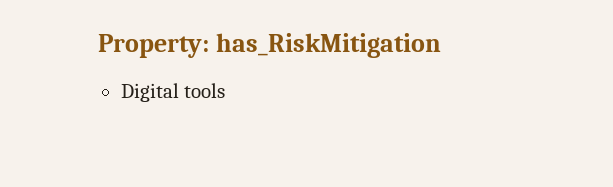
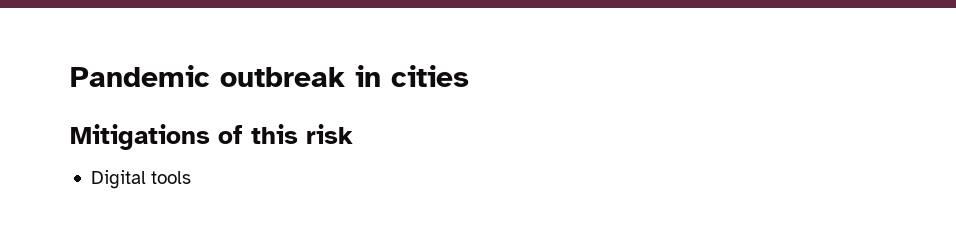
[98,33,441,58] Property: has_RiskMitigation -> [70,65,469,87] [70,124,353,150] Pandemic outbreak in cities // Mitigations of this risk

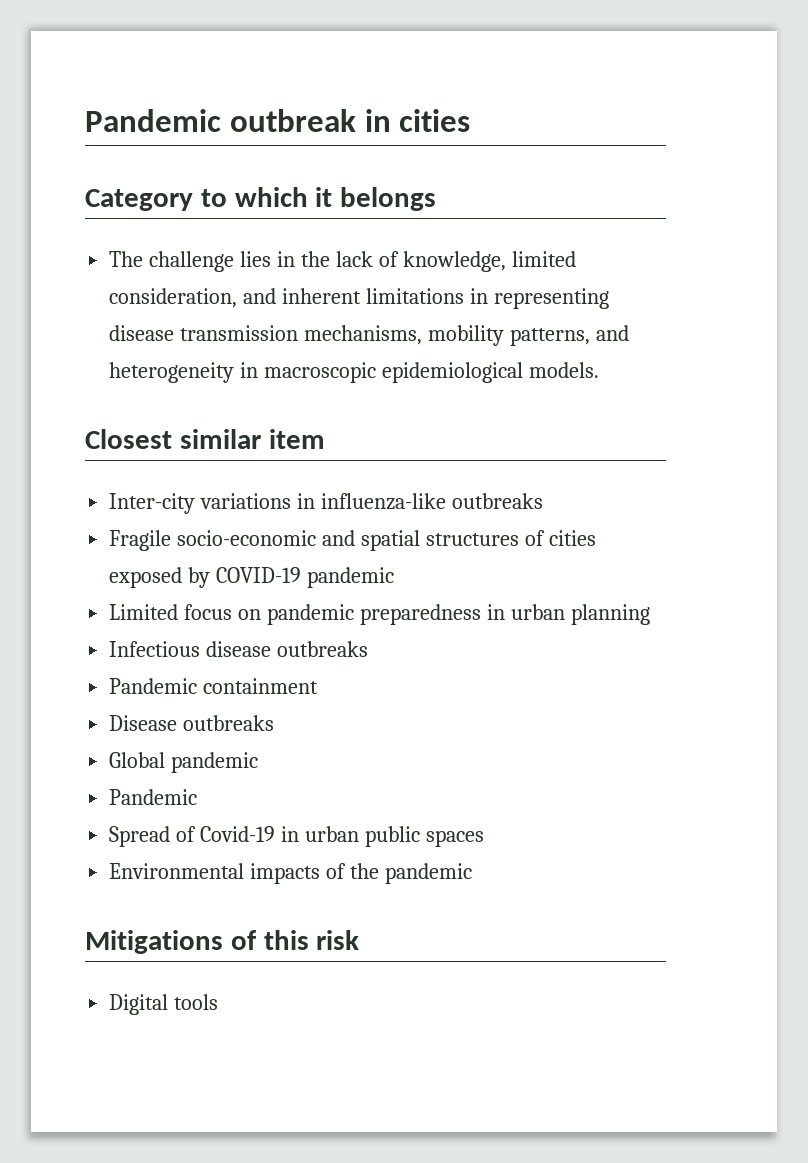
(469, 76) none -> [85,187,437,211] [109,251,576,272] [109,288,609,309] [109,325,629,346] [109,362,599,383] [85,429,325,449] [109,493,543,514] [109,530,596,551] [109,567,395,588] [109,604,650,625] [109,641,369,657] [109,678,319,694] [109,715,275,731] [109,752,259,773] [109,789,198,805] [109,826,484,847] [109,863,472,884] // Category to which it belongs // The challenge lies in the lack of knowledge, limited consideration, and inherent limitations in representing disease transmission mechanisms, mobility patterns, and heterogeneity in macroscopic epidemiological models. // Closest similar item // Inter-city variations in influenza-like outbreaks // Fragile socio-economic and spatial structures of cities exposed by COVID-19 pandemic // Limited focus on pandemic preparedness in urban planning // Infectious disease outbreaks // Pandemic containment // Disease outbreaks // Global pandemic // Pandemic // Spread of Covid-19 in urban public spaces // Environmental impacts of the pandemic

